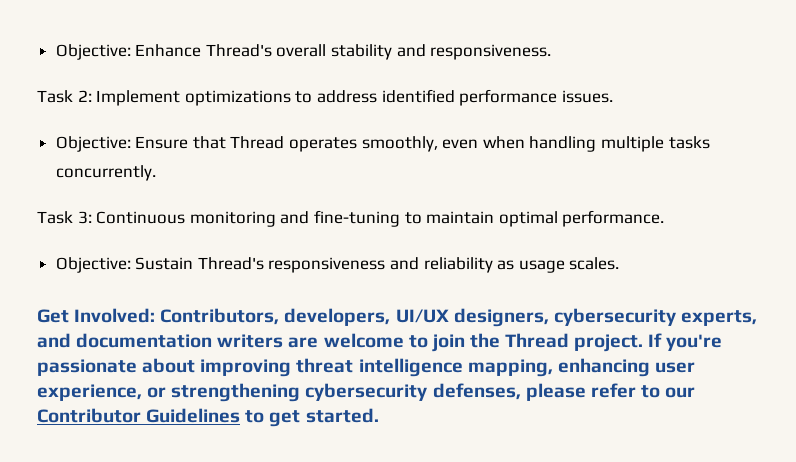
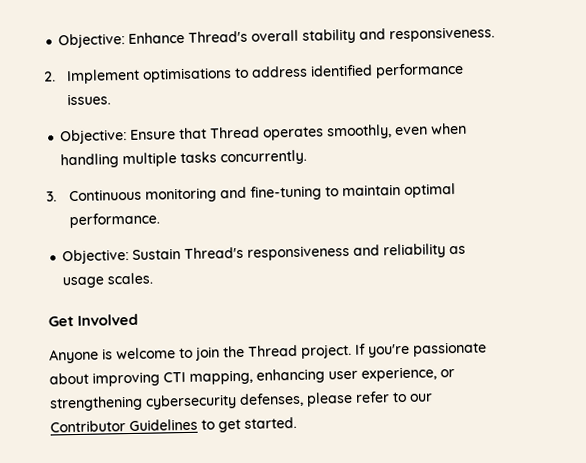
[37,90,291,106] Task 2: Implement optimizations -> [44,67,233,85] 2. Implement optimisations
[37,211,92,224] Task 3: -> [46,191,57,202] 3.
[74,308,757,327] [37,333,319,348] Involved: Contributors, developers, UI/UX designers, cybersecurity experts, and documentation writers are -> [77,313,139,326] [49,348,113,364] Involved // Anyone is
[296,358,463,377] threat intelligence -> [163,371,186,383] CTI

